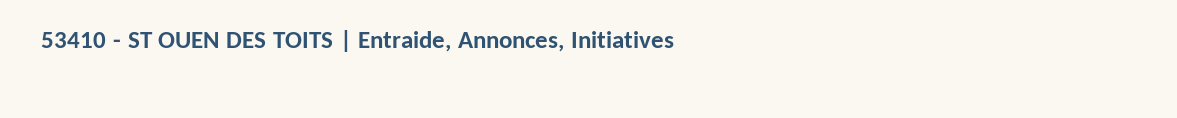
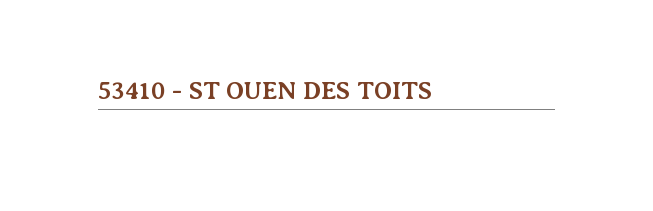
[339,30,674,52] | Entraide, Annonces, Initiatives -> (432, 90) none

